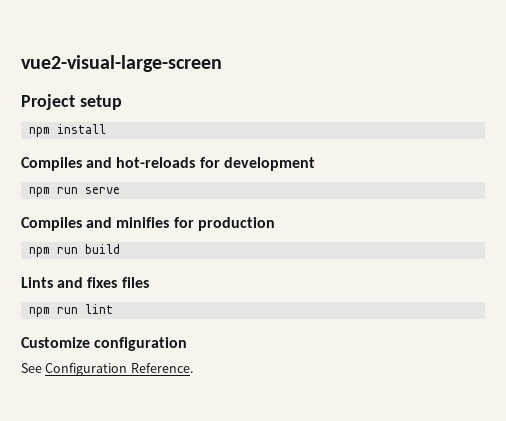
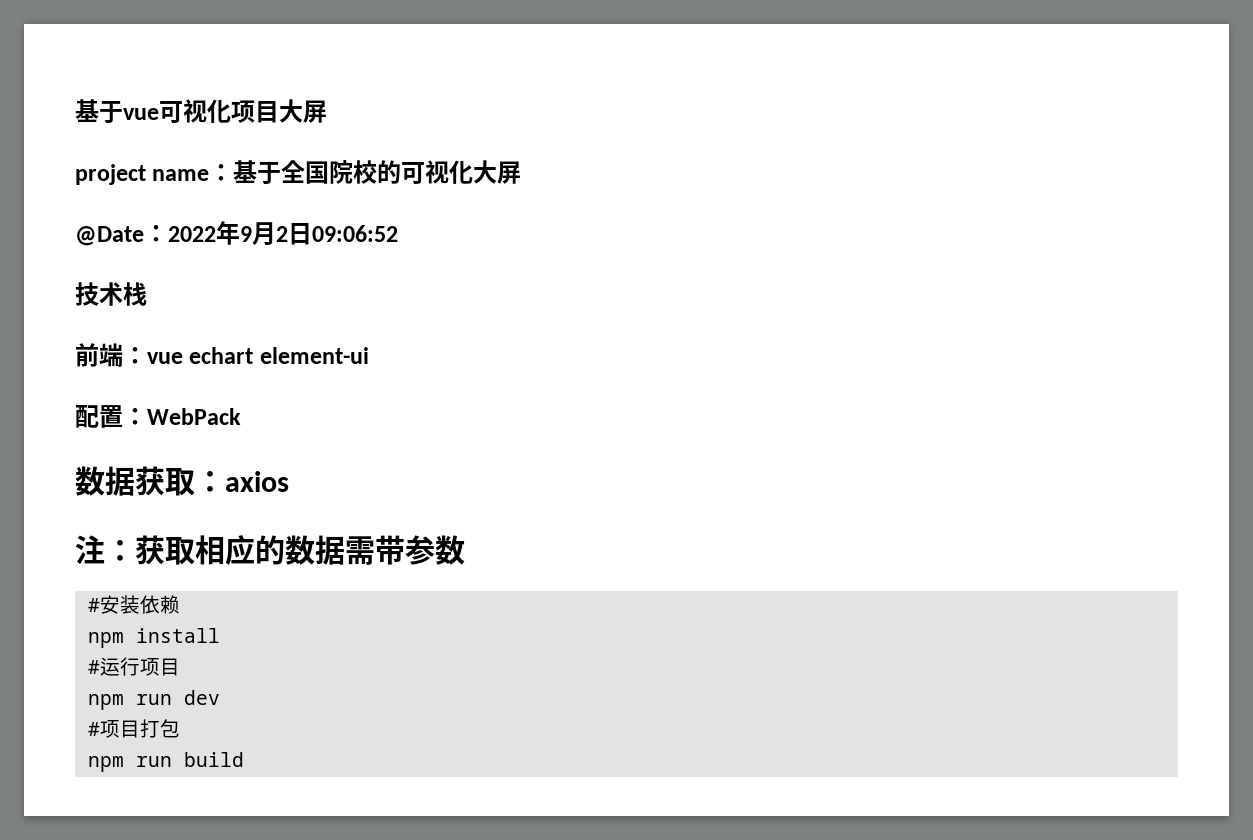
[21,55,222,72] [21,94,122,110] [28,124,106,137] [21,157,315,171] [28,187,120,197] [21,217,275,231] [28,244,120,257] [21,277,149,288] [28,304,113,317] [21,337,188,351] [21,363,193,376] vue2-visual-large-screen // Project setup // npm install // Compiles and hot-reloads for development // npm run serve // Compiles and minifies for production // npm run build // Lints and fixes files // npm run lint // Customize configuration // See Configuration Reference. -> [75,99,327,123] [75,160,522,185] [75,221,398,246] [75,282,147,306] [75,343,369,367] [75,405,241,428] [75,466,289,496] [75,535,465,565] [87,595,180,614] [87,628,220,648] [87,657,180,676] [87,690,220,710] [87,719,180,738] [87,752,244,772] 基于vue可视化项目大屏 // project name：基于全国院校的可视化大屏 // @Date：2022年9月2日09:06:52 // 技术栈 // 前端：vue echart element-ui // 配置：WebPack // 数据获取：axios // 注：获取相应的数据需带参数 // #安装依赖 // npm install // #运行项目 // npm run dev // #项目打包 // npm run build

